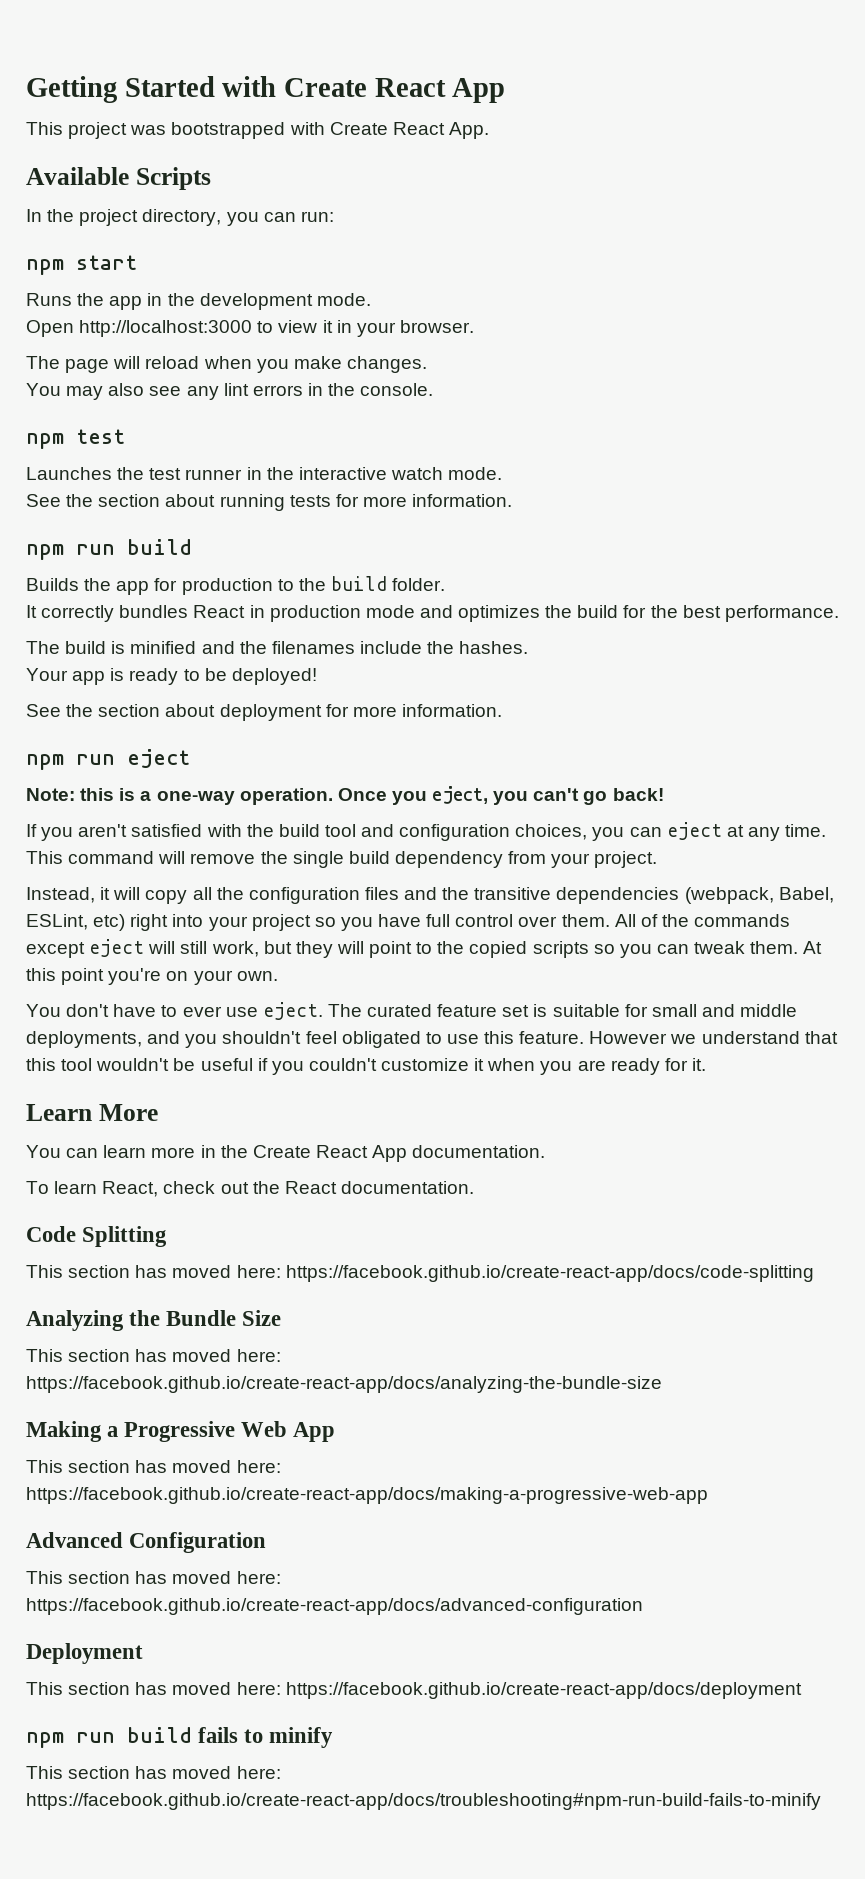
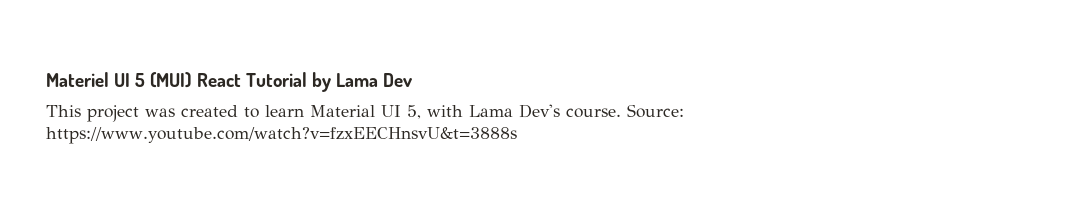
[26,76,506,103] [26,122,489,139] [26,167,211,190] [26,209,334,226] [26,255,137,275] [26,293,371,310] [26,320,474,337] [26,356,427,373] [26,383,434,400] [26,429,125,449] [26,467,503,480] [26,494,513,511] [26,539,192,560] [26,576,446,595] [26,605,839,622] [26,641,529,654] [26,668,317,685] [26,704,502,721] [26,749,190,770] [26,786,664,805] [26,822,827,841] [26,851,658,868] [26,887,834,904] [26,914,791,931] [26,939,823,958] [26,968,278,985] [26,1002,798,1020] [26,1031,838,1048] [26,1058,706,1075] [26,1104,158,1121] [26,1145,546,1162] [26,1181,474,1197] [26,1226,168,1247] [26,1265,814,1282] [26,1310,282,1331] [26,1349,281,1362] [26,1376,662,1393] [26,1421,336,1442] [26,1460,281,1473] [26,1487,708,1504] [26,1532,267,1553] [26,1571,281,1584] [26,1598,643,1615] [26,1643,143,1664] [26,1682,802,1699] [26,1727,334,1748] [26,1766,281,1779] [26,1793,821,1810] Getting Started with Create React App // This project was bootstrapped with Create React App. // Available Scripts // In the project directory, you can run: // npm start // Runs the app in the development mode. // Open http://localhost:3000 to view it in your browser. // The page will reload when you make changes. // You may also see any lint errors in the console. // npm test // Launches the test runner in the interactive watch mode. // See the section about running tests for more information. // npm run build // Builds the app for production to the build folder. // It correctly bundles React in production mode and optimizes the build for the best performance. // The build is minified and the filenames include the hashes. // Your app is ready to be deployed! // See the section about deployment for more information. // npm run eject // Note: this is a one-way operation. Once you eject, you can't go back! // If you aren't satisfied with the build tool and configuration choices, you can eject at any time. This command will remove the single build dependency from your project. // Instead, it will copy all the configuration files and the transitive dependencies (webpack, Babel, ESLint, etc) right into your project so you have full control over them. All of the commands except eject will still work, but they will point to the copied scripts so you can tweak them. At this point you're on your own. // You don't have to ever use eject. The curated feature set is suitable for small and middle deployments, and you shouldn't feel obligated to use this feature. However we understand that this tool wouldn't be useful if you couldn't customize it when you are ready for it. // Learn More // You can learn more in the Create React App documentation. // To learn React, check out the React documentation. // Code Splitting // This section has moved here: https://facebook.github.io/create-react-app/docs/code-splitting // Analyzing the Bundle Size // This section has moved here: https://facebook.github.io/create-react-app/docs/analyzing-the-bundle-size // Making a Progressive Web App // This section has moved here: https://facebook.github.io/create-react-app/docs/making-a-progressive-web-app // Advanced Configuration // This section has moved here: https://facebook.github.io/create-react-app/docs/advanced-configuration // Deployment // This section has moved here: https://facebook.github.io/create-react-app/docs/deployment // npm run build fails to minify // This section has moved here: https://facebook.github.io/create-react-app/docs/troubleshooting#npm-run-build-fails-to-minify -> [46,72,414,92] [46,104,684,122] [46,127,517,144] Materiel UI 5 (MUI) React Tutorial by Lama Dev // This project was created to learn Material UI 5, with Lama Dev's course. Source: https://www.youtube.com/watch?v=fzxEECHnsvU&t=3888s

